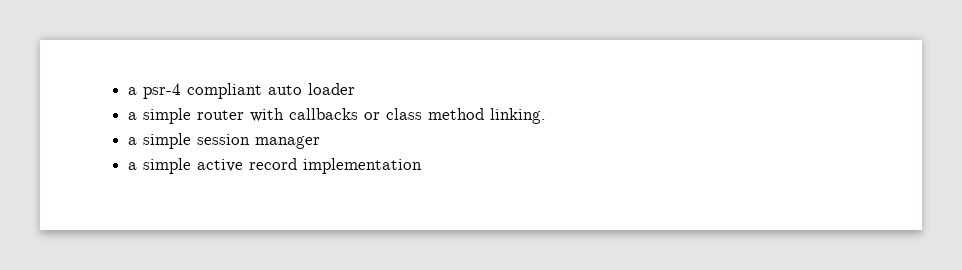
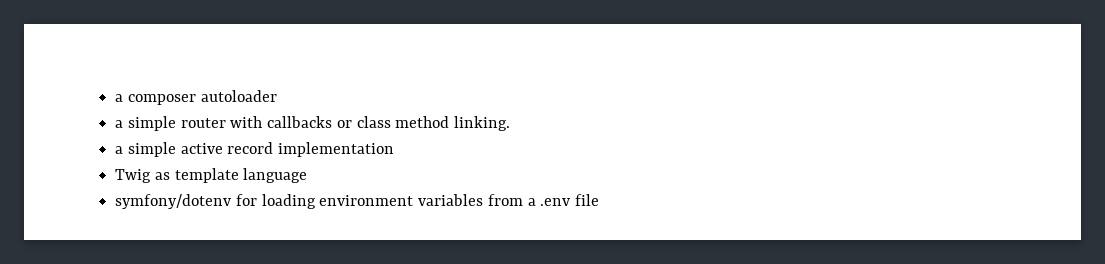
[128,83,356,99] a psr-4 compliant auto loader -> [115,90,277,105] a composer autoloader
[128,133,321,149] // a simple session manager -> (511, 123) none
(423, 166) none -> [115,168,308,183] [115,194,600,209] // Twig as template language // symfony/dotenv for loading environment variables from a .env file

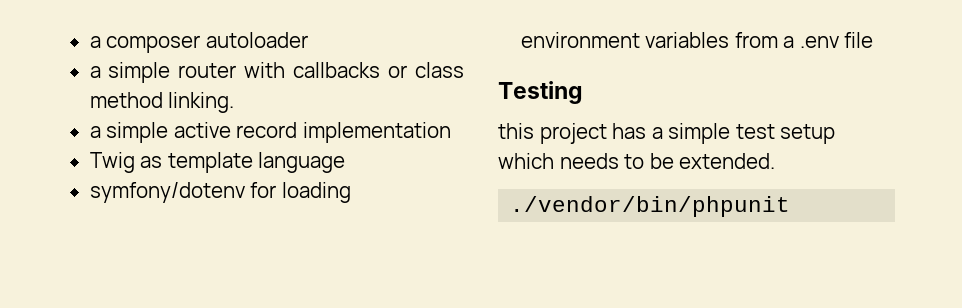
(600, 200) none -> [498,81,583,104] [498,123,836,144] [498,153,776,169] [510,196,791,217] // Testing // this project has a simple test setup which needs to be extended. // ./vendor/bin/phpunit

